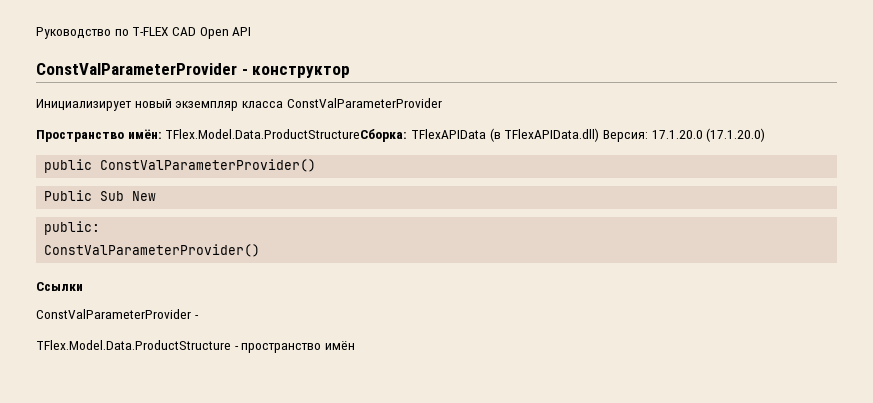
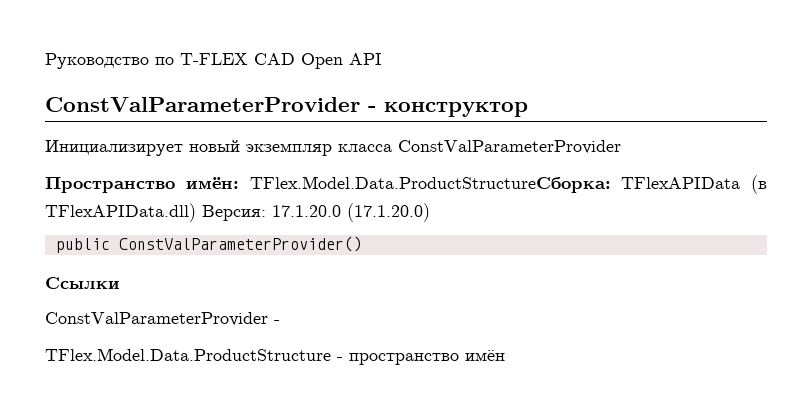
[44,190,157,201] [44,221,101,235] [44,244,261,257] // Public Sub New // public: // ConstValParameterProvider() -> (362, 244) none

